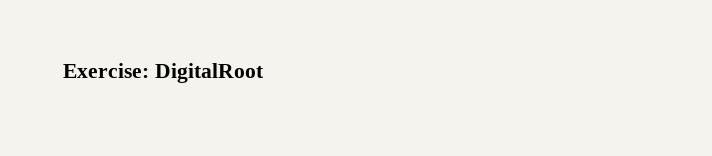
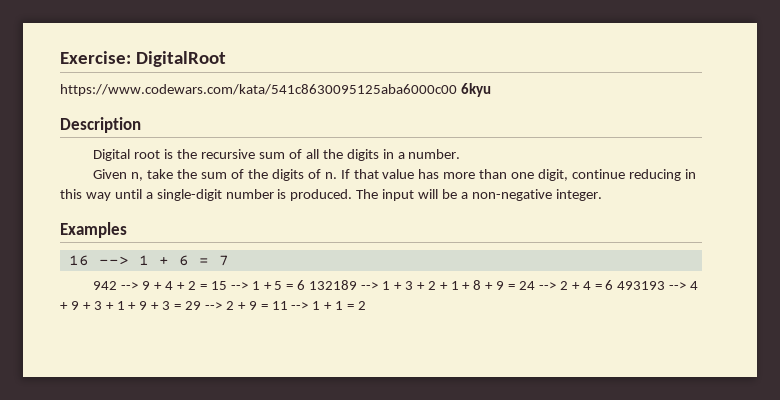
(264, 73) none -> [60,83,491,97] [60,117,141,133] [93,149,461,161] [93,169,696,181] [60,189,602,201] [60,222,127,238] [68,255,229,266] [93,280,699,290] [60,301,367,310] // https://www.codewars.com/kata/541c8630095125aba6000c00 6kyu // Description // Digital root is the recursive sum of all the digits in a number. // Given n, take the sum of the digits of n. If that value has more than one digit, continue reducing in this way until a single-digit number is produced. The input will be a non-negative integer. // Examples // 16 --> 1 + 6 = 7 // 942 --> 9 + 4 + 2 = 15 --> 1 + 5 = 6 132189 --> 1 + 3 + 2 + 1 + 8 + 9 = 24 --> 2 + 4 = 6 493193 --> 4 + 9 + 3 + 1 + 9 + 3 = 29 --> 2 + 9 = 11 --> 1 + 1 = 2

